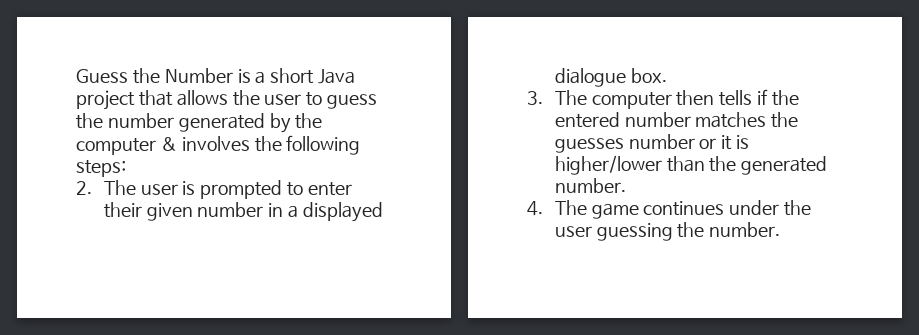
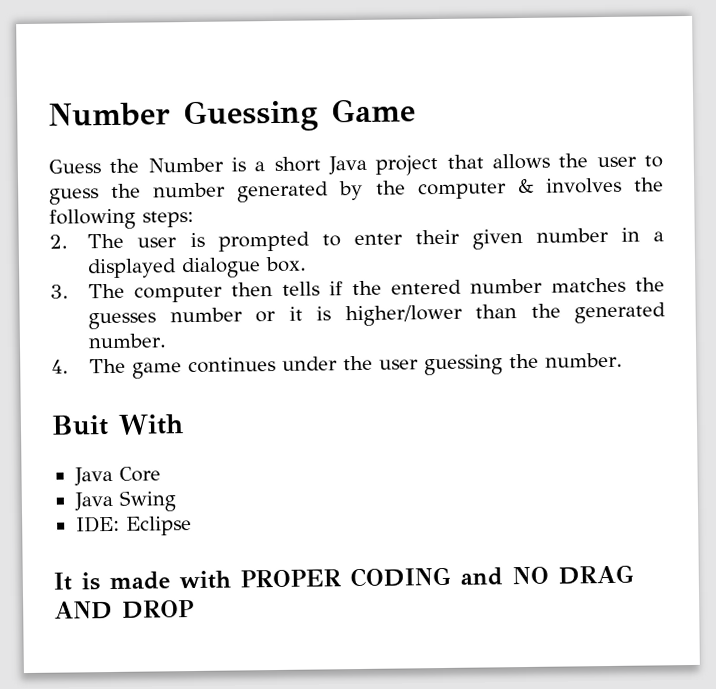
(76, 76) none -> [48,98,416,133] Number Guessing Game //
(781, 229) none -> [51,414,184,436] [73,466,161,487] [73,490,176,512] [75,515,192,536] [53,564,634,591] [54,600,194,620] // Buit With // Java Core // Java Swing // IDE: Eclipse // It is made with PROPER CODING and NO DRAG AND DROP

